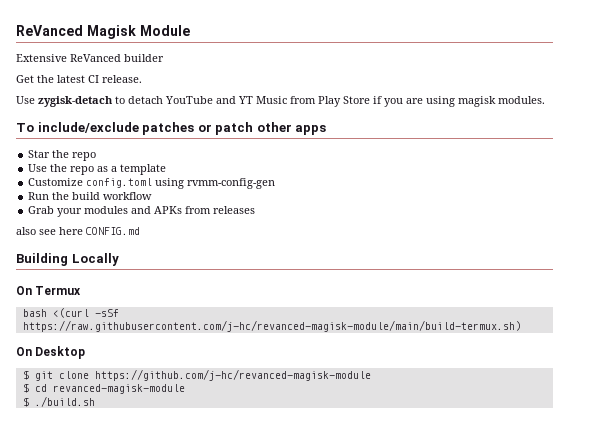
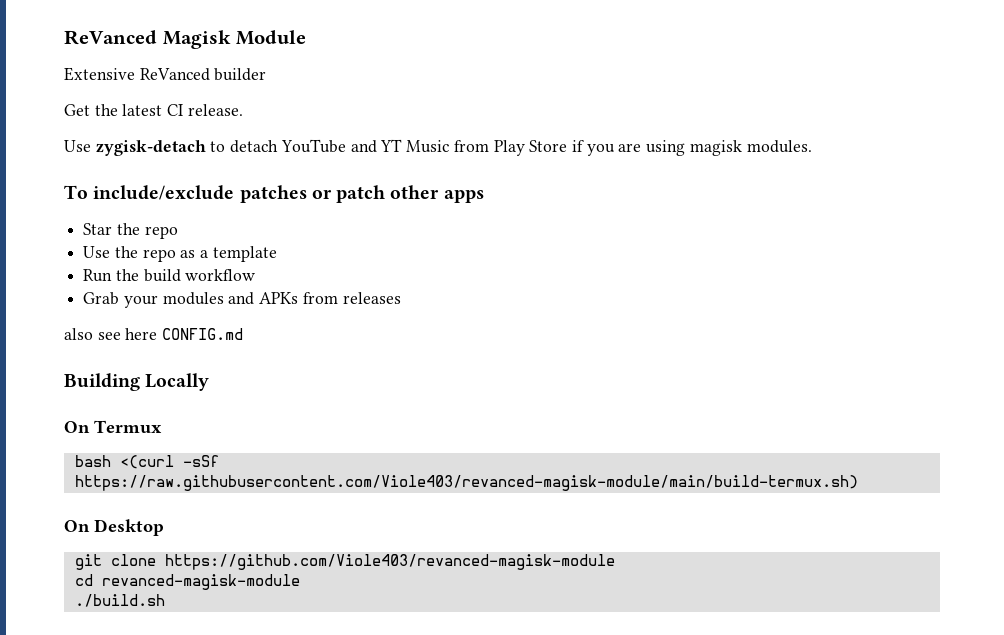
[28,178,276,189] // Customize config.toml using rvmm-config-gen -> (277, 254) none
[22,320,521,332] https://raw.githubusercontent.com/j-hc/revanced-magisk-module/main/build-termux.sh) -> [74,475,858,491] https://raw.githubusercontent.com/Viole403/revanced-magisk-module/main/build-termux.sh)
[22,370,29,380] $ -> (164, 527) none
[94,369,371,381] [22,383,29,393] https://github.com/j-hc/revanced-magisk-module // $ -> [164,554,615,570] https://github.com/Viole403/revanced-magisk-module //
[22,397,29,407] $ -> (300, 582) none

